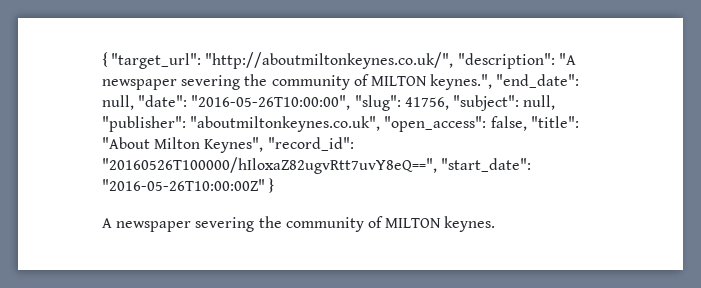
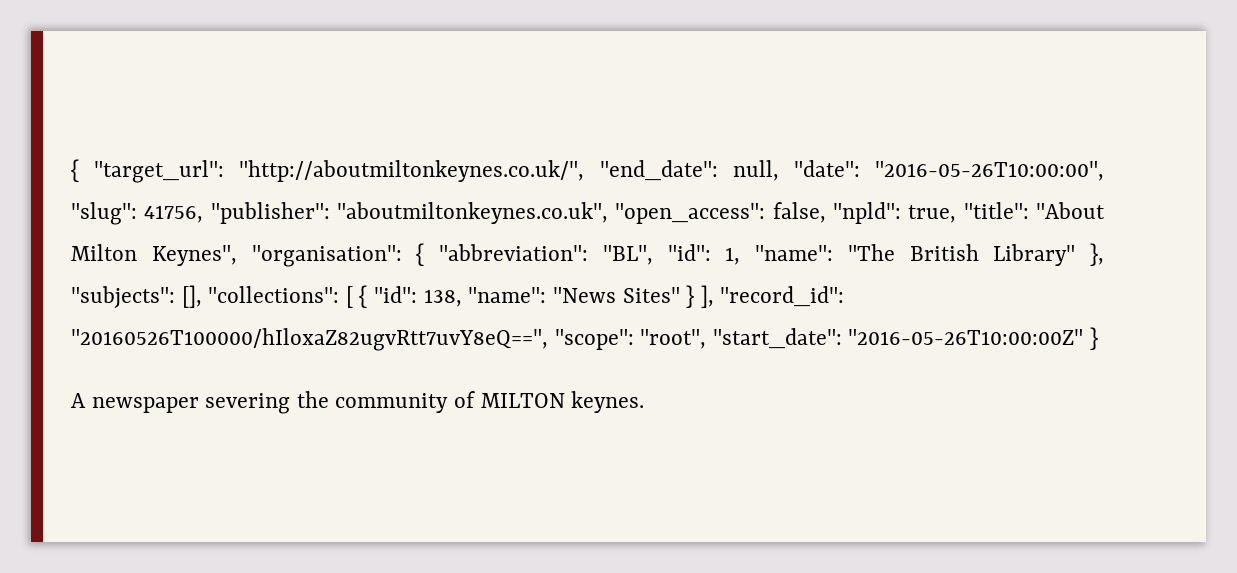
[457,53,576,69] [102,74,493,90] "description": "A newspaper severing the community of MILTON keynes.", -> (585, 171) none
[452,95,556,111] "subject": null, -> (204, 214) none
(527, 123) none -> [833,202,957,224] "npld": true,
[267,137,354,151] [102,157,437,174] "record_id": "20160526T100000/hIloxaZ82ugvRtt7uvY8eQ==", -> [251,243,1104,267] [71,285,845,308] [71,328,707,351] "organisation": { "abbreviation": "BL", "id": 1, "name": "The British Library" }, "subjects": [], "collections": [ { "id": 138, "name": "News Sites" } ], "record_id": "20160526T100000/hIloxaZ82ugvRtt7uvY8eQ==", "scope": "root",

